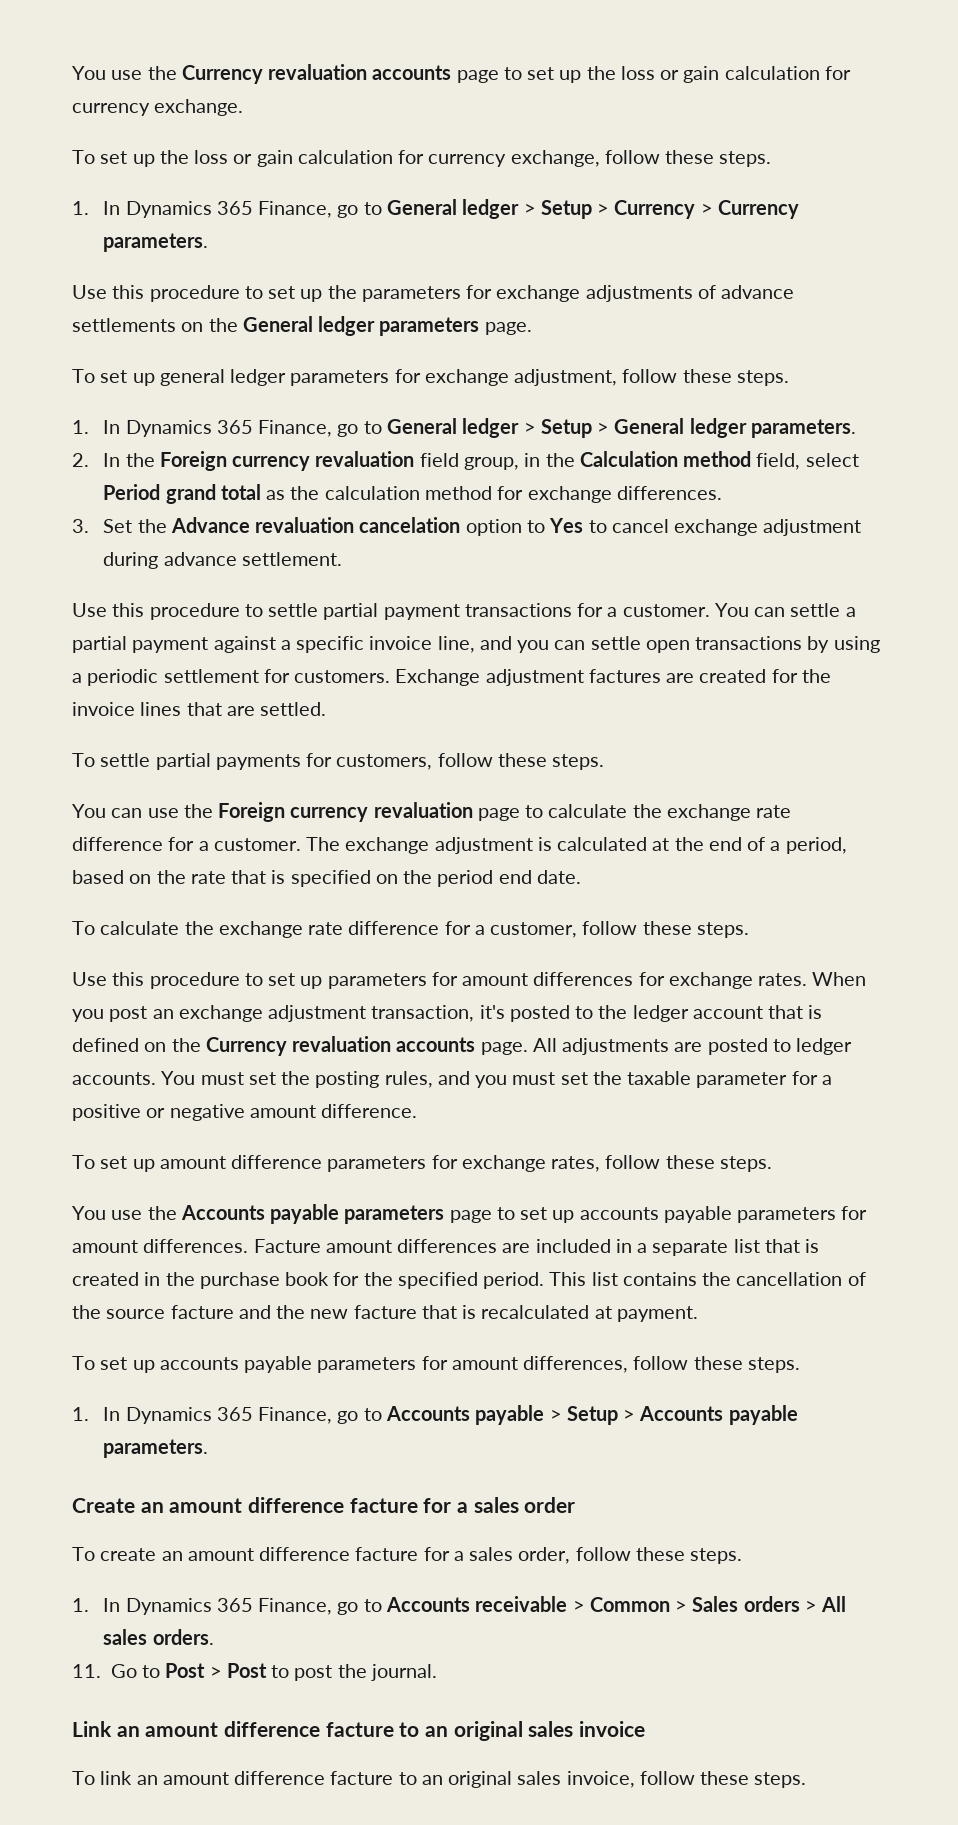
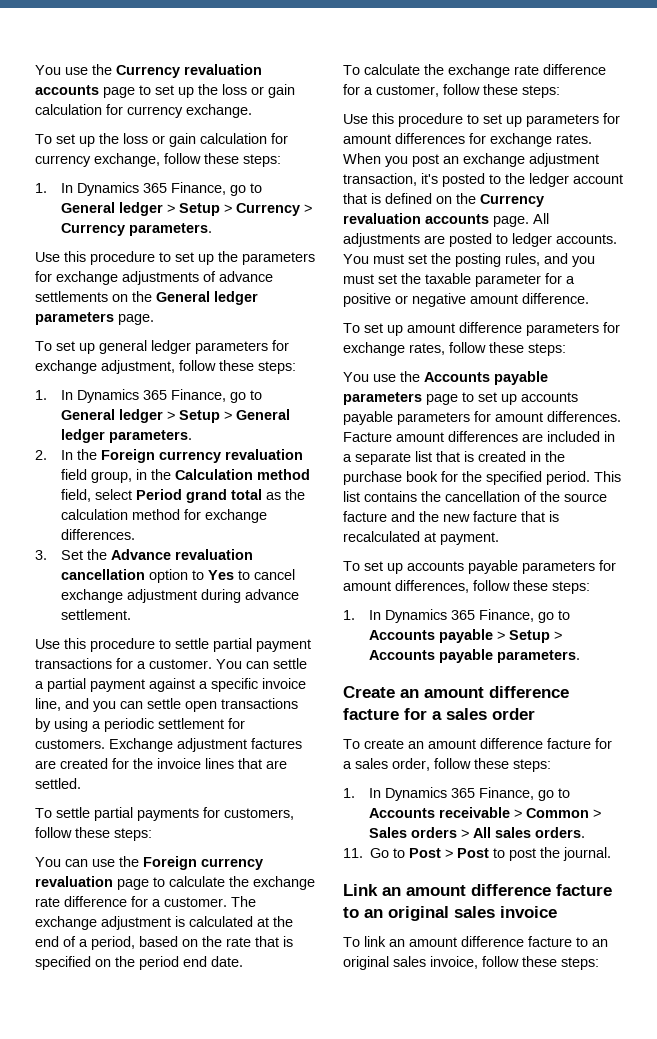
[719,151,772,167] steps. -> [243,154,281,167] steps:
[736,370,789,386] steps. -> [258,361,296,374] steps:
[359,517,461,533] cancelation -> [61,569,146,580] cancellation
[552,754,605,770] steps. -> [114,828,152,841] steps:
[696,922,749,938] steps. -> [522,85,560,98] steps:
[719,1156,772,1172] steps. -> [528,343,566,356] steps:
[747,1357,800,1373] steps. -> [552,581,590,594] steps:
[690,1548,743,1564] steps. -> [513,759,551,772] steps:
[754,1772,807,1788] steps. -> [561,957,599,970] steps:

